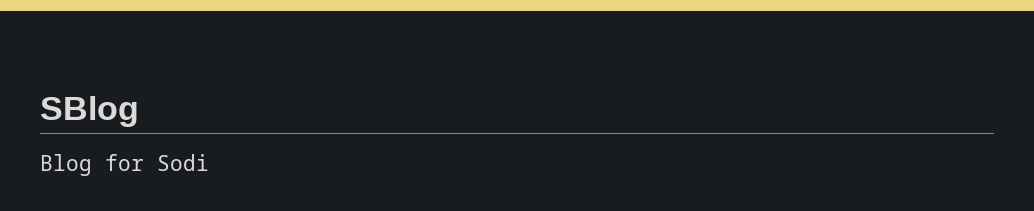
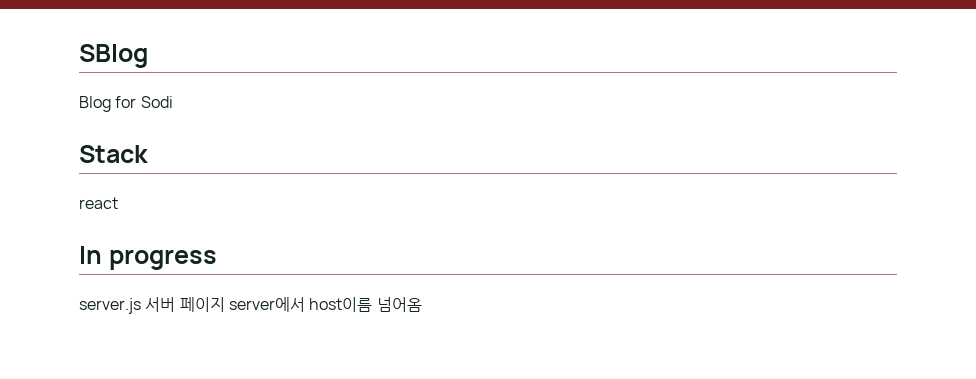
(209, 162) none -> [79,145,148,163] [79,197,118,209] [79,246,217,270] [79,297,422,314] // Stack // react // In progress // server.js 서버 페이지 server에서 host이름 넘어옴

